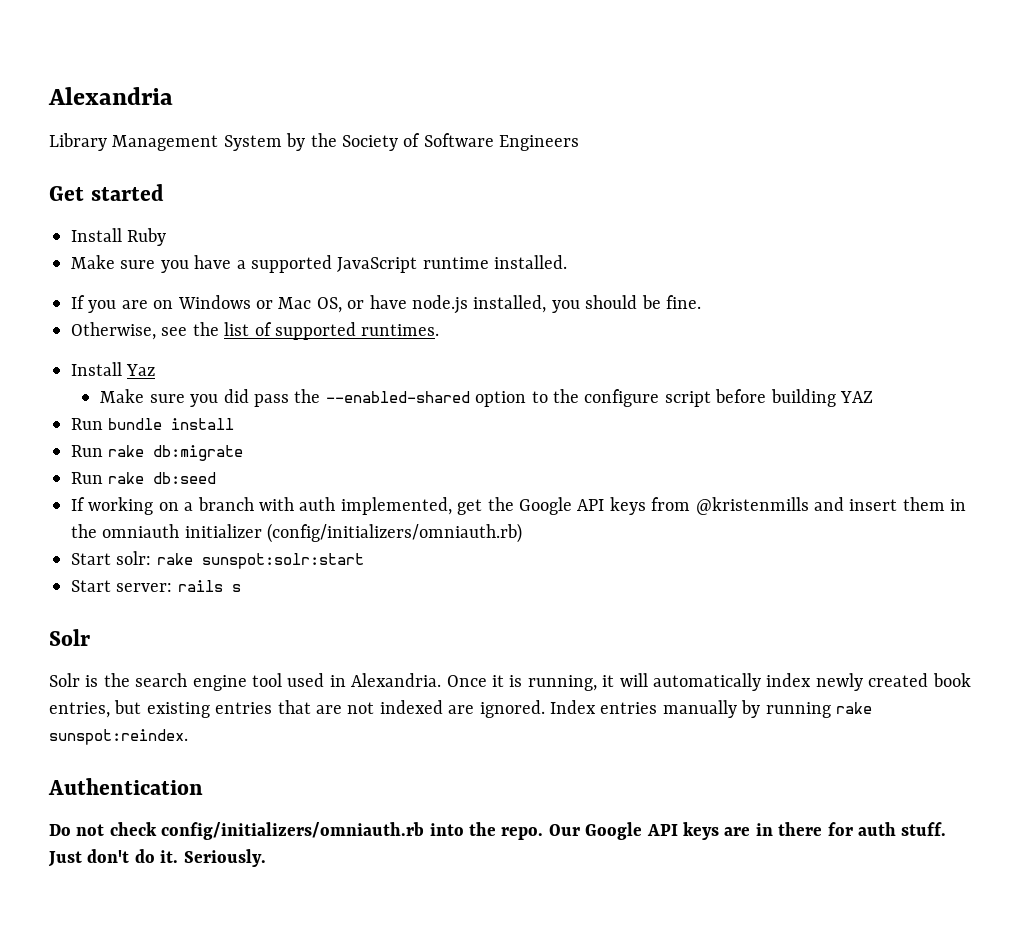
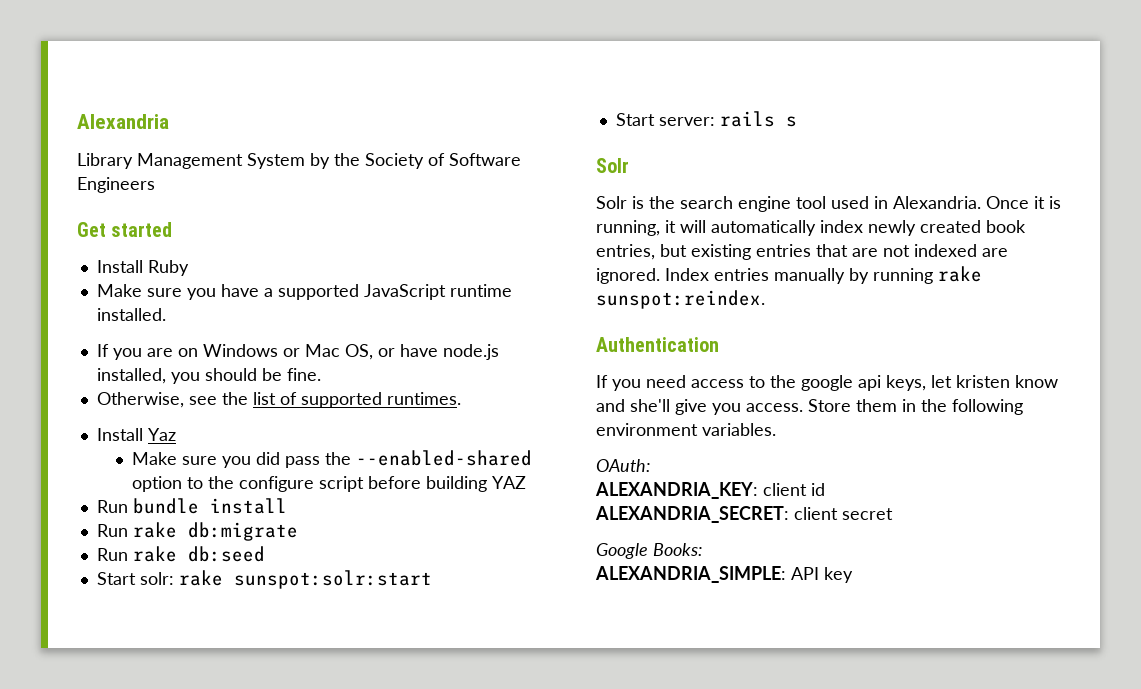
[71,497,967,515] [71,523,523,543] // If working on a branch with auth implemented, get the Google API keys from @kristenmills and insert them in the omniauth initializer (config/initializers/omniauth.rb) -> (265, 554) none
[49,822,947,840] [48,849,266,867] Do not check config/initializers/omniauth.rb into the repo. Our Google API keys are in there for auth stuff. Just don't do it. Seriously. -> [596,375,1058,391] [596,399,1023,415] [596,423,776,436] [596,459,650,472] [595,482,825,499] [595,506,893,523] [596,543,702,559] [595,566,853,583] If you need access to the google api keys, let kristen know and she'll give you access. Store them in the following environment variables. // OAuth: // ALEXANDRIA_KEY: client id // ALEXANDRIA_SECRET: client secret // Google Books: // ALEXANDRIA_SIMPLE: API key

